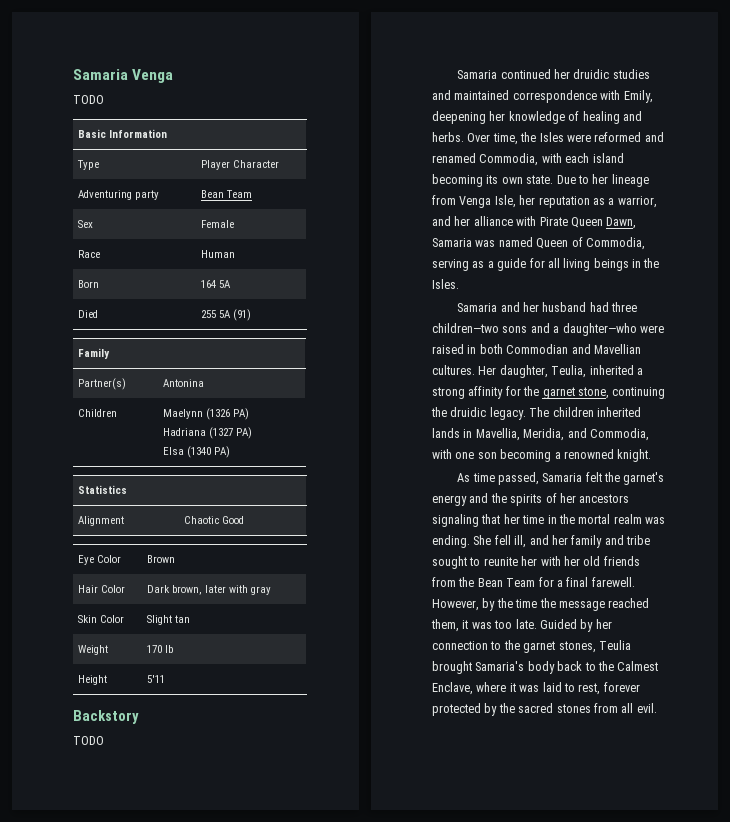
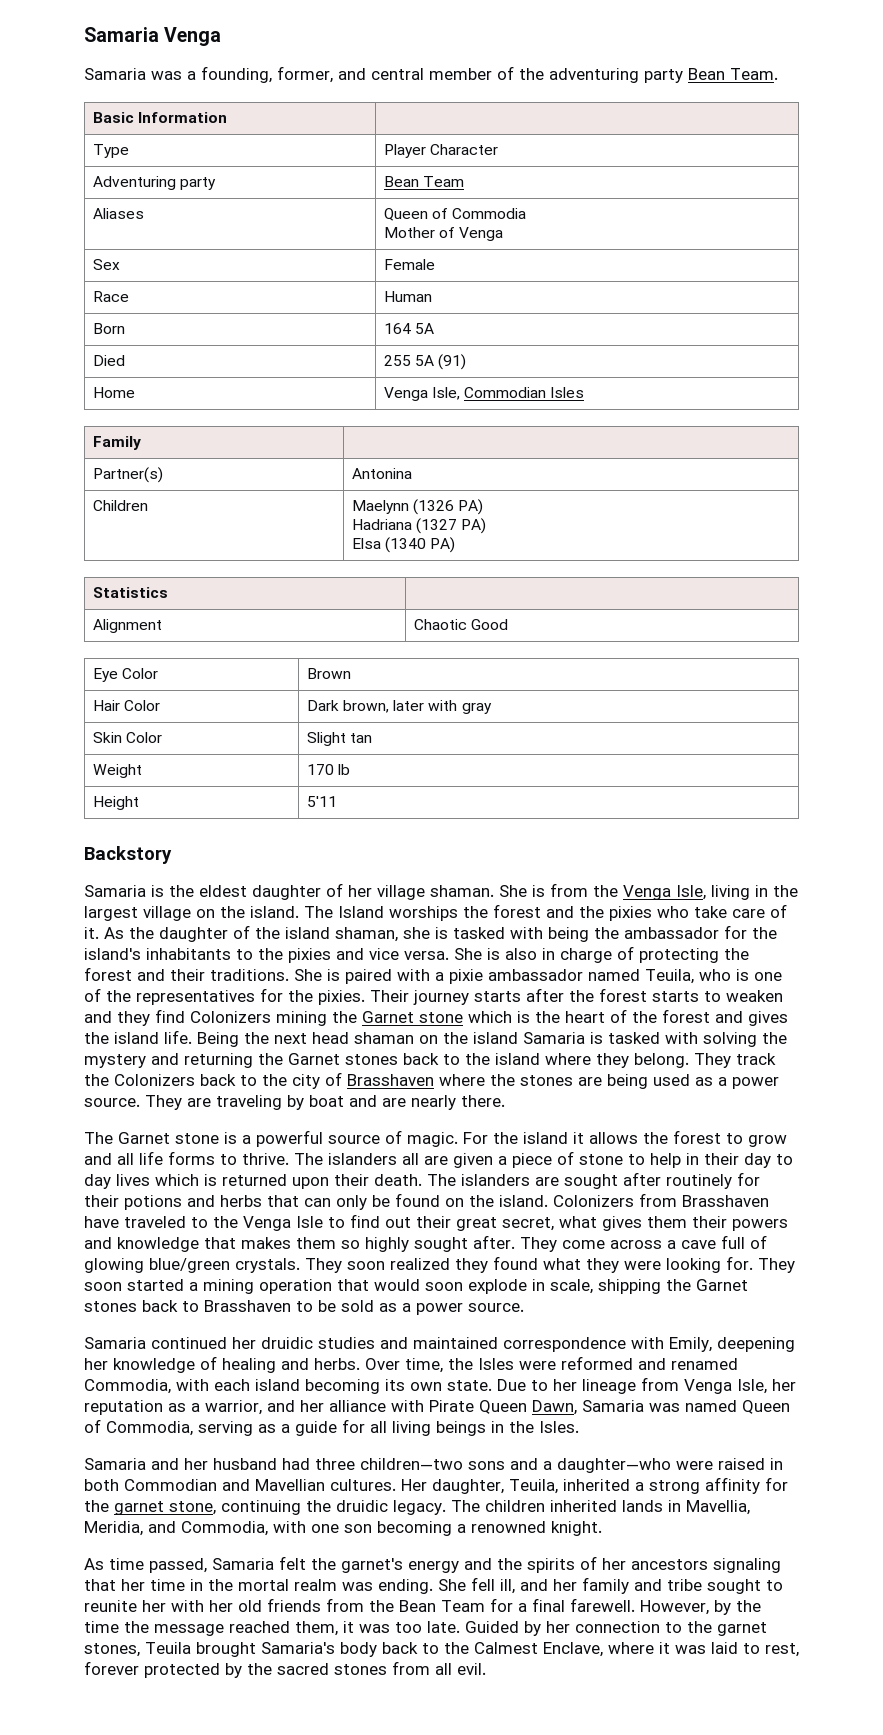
[73,95,104,104] TODO -> [84,66,778,83] Samaria was a founding, former, and central member of the adventuring party Bean Team.
(253, 194) none -> [92,208,144,219] [383,208,527,221] [383,227,504,241] // Aliases | Queen of Commodia // Mother of Venga
(252, 315) none -> [92,387,135,398] [383,387,585,401] // Home | Venga Isle, Commodian Isles
[73,736,104,745] TODO -> [84,883,798,900] [84,904,787,921] [84,925,777,942] [84,946,749,963] [84,967,782,984] [84,988,783,1005] [84,1009,788,1026] [84,1030,787,1047] [84,1053,776,1068] [84,1072,779,1089] [84,1095,505,1110] [84,1130,787,1147] [84,1151,793,1168] [84,1172,760,1189] [84,1193,769,1210] [84,1214,788,1231] [84,1235,767,1252] [84,1256,795,1273] [84,1279,748,1294] [84,1300,524,1315] Samaria is the eldest daughter of her village shaman. She is from the Venga Isle, living in the largest village on the island. The Island worships the forest and the pixies who take care of it. As the daughter of the island shaman, she is tasked with being the ambassador for the island's inhabitants to the pixies and vice versa. She is also in charge of protecting the forest and their traditions. She is paired with a pixie ambassador named Teuila, who is one of the representatives for the pixies. Their journey starts after the forest starts to weaken and they find Colonizers mining the Garnet stone which is the heart of the forest and gives the island life. Being the next head shaman on the island Samaria is tasked with solving the mystery and returning the Garnet stones back to the island where they belong. They track the Colonizers back to the city of Brasshaven where the stones are being used as a power source. They are traveling by boat and are nearly there. // The Garnet stone is a powerful source of magic. For the island it allows the forest to grow and all life forms to thrive. The islanders all are given a piece of stone to help in their day to day lives which is returned upon their death. The islanders are sought after routinely for their potions and herbs that can only be found on the island. Colonizers from Brasshaven have traveled to the Venga Isle to find out their great secret, what gives them their powers and knowledge that makes them so highly sought after. They come across a cave full of glowing blue/green crystals. They soon realized they found what they were looking for. They soon started a mining operation that would soon explode in scale, shipping the Garnet stones back to Brasshaven to be sold as a power source.
[551,365,587,378] Teulia, -> [509,1479,558,1494] Teuila,
[598,640,631,650] Teulia -> [145,1642,191,1654] Teuila

